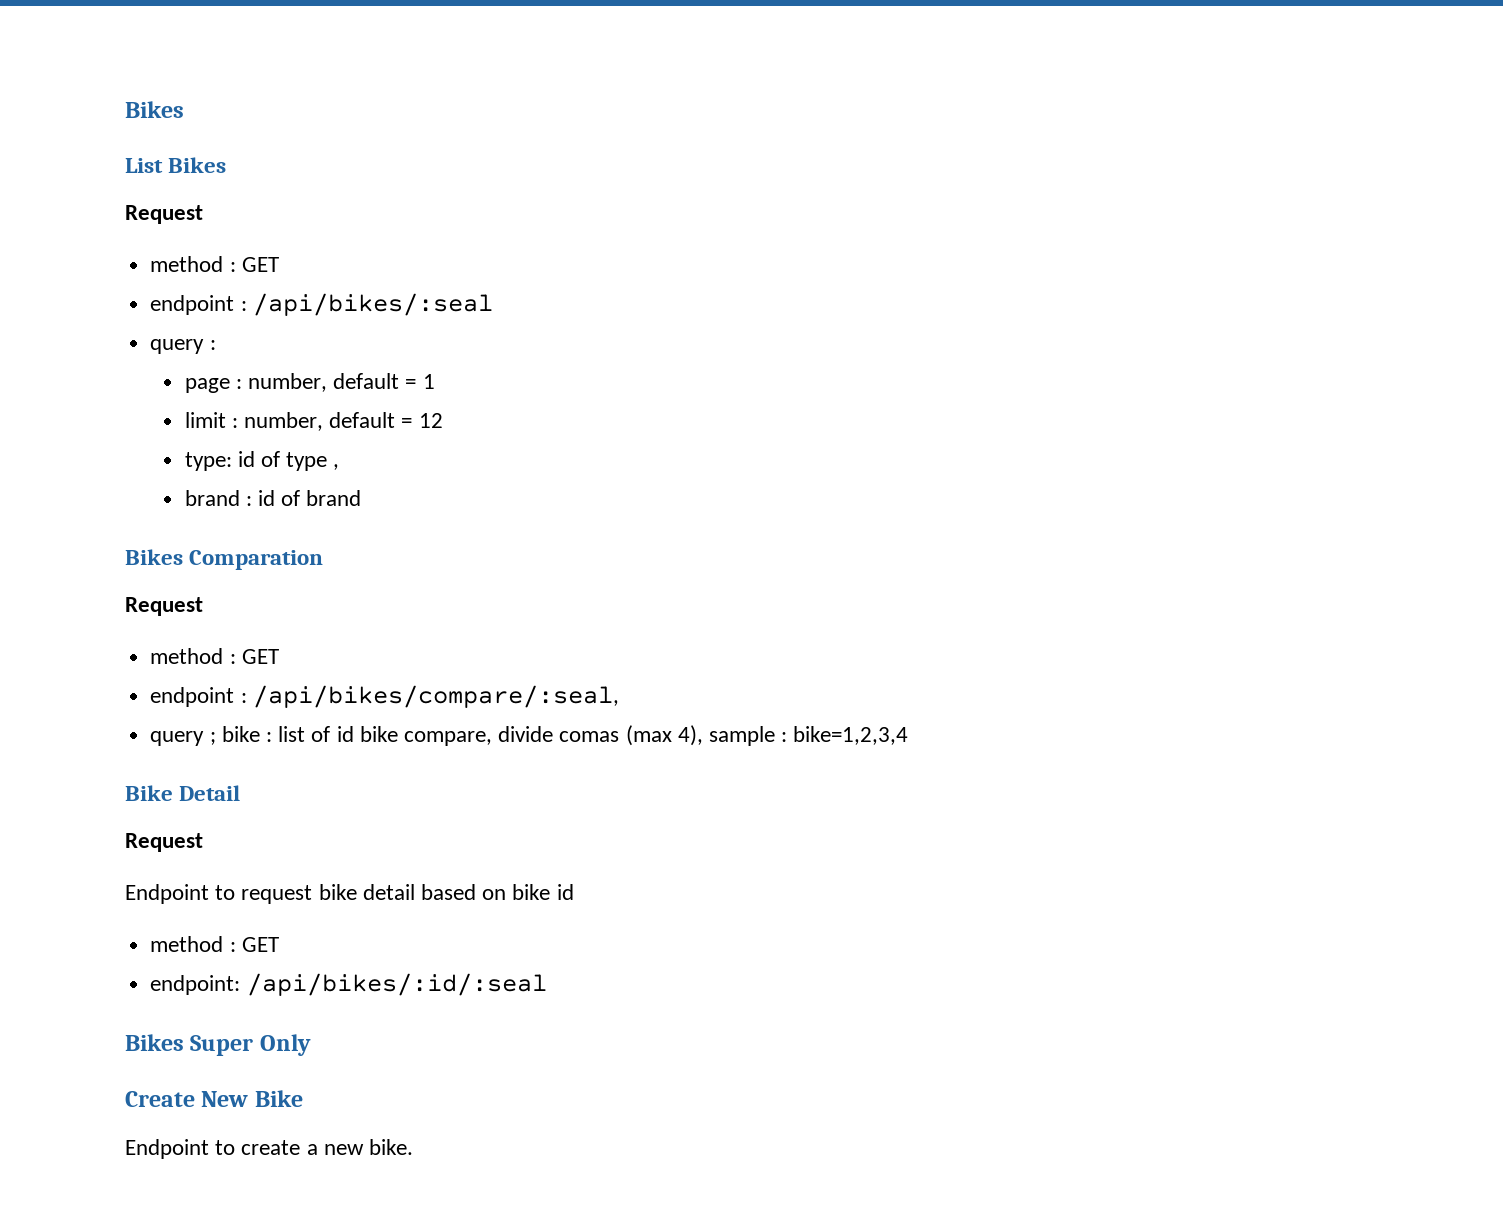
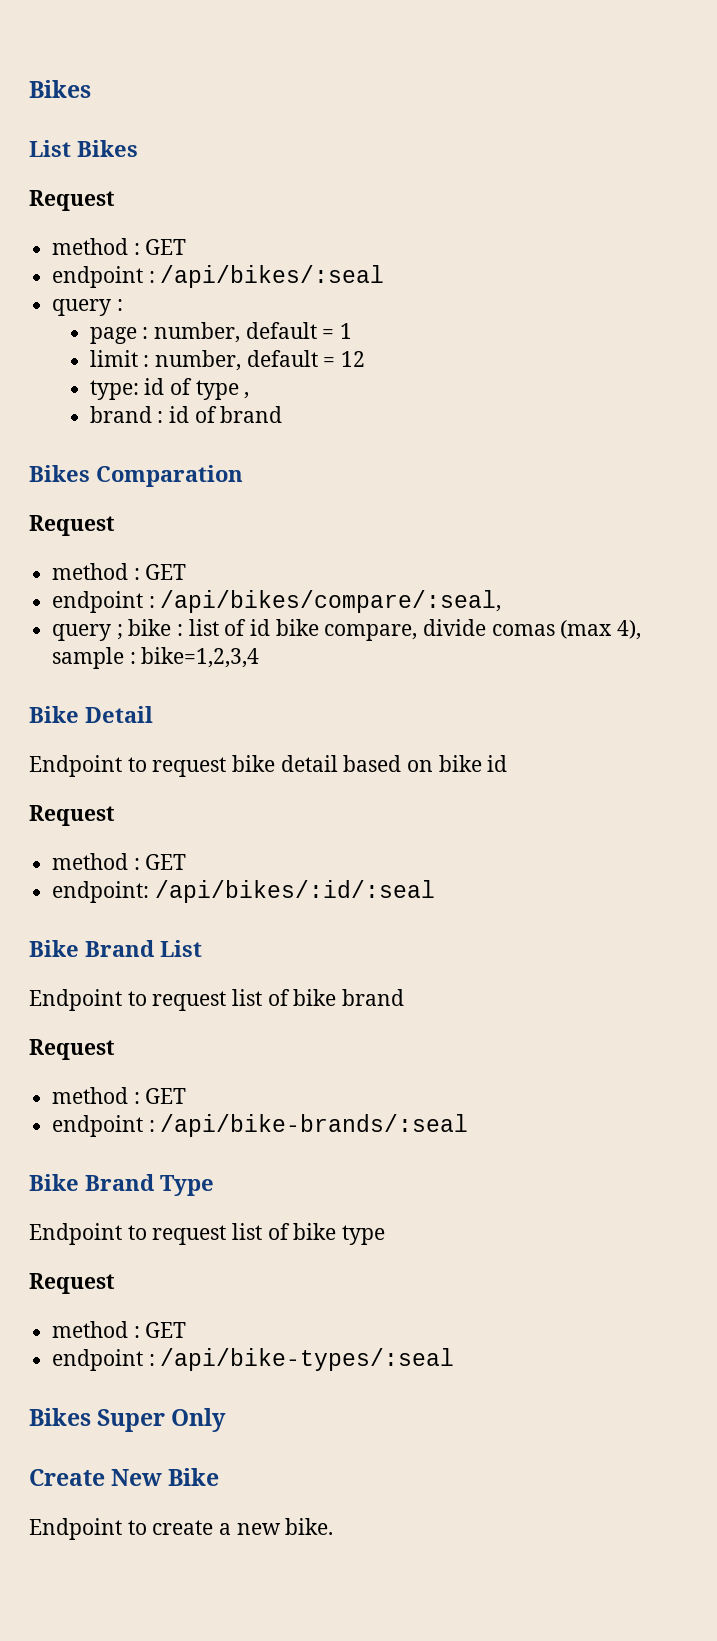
[125,833,203,852] // Request -> (153, 714) none
(574, 892) none -> [29,805,115,826] // Request
(547, 984) none -> [29,940,202,957] [29,989,405,1011] [29,1039,115,1060] [52,1087,187,1104] [52,1114,469,1137] [29,1174,214,1196] [29,1223,386,1245] [29,1273,115,1294] [52,1321,187,1338] [52,1348,455,1371] // Bike Brand List // Endpoint to request list of bike brand // Request // method : GET // endpoint : /api/bike-brands/:seal // Bike Brand Type // Endpoint to request list of bike type // Request // method : GET // endpoint : /api/bike-types/:seal

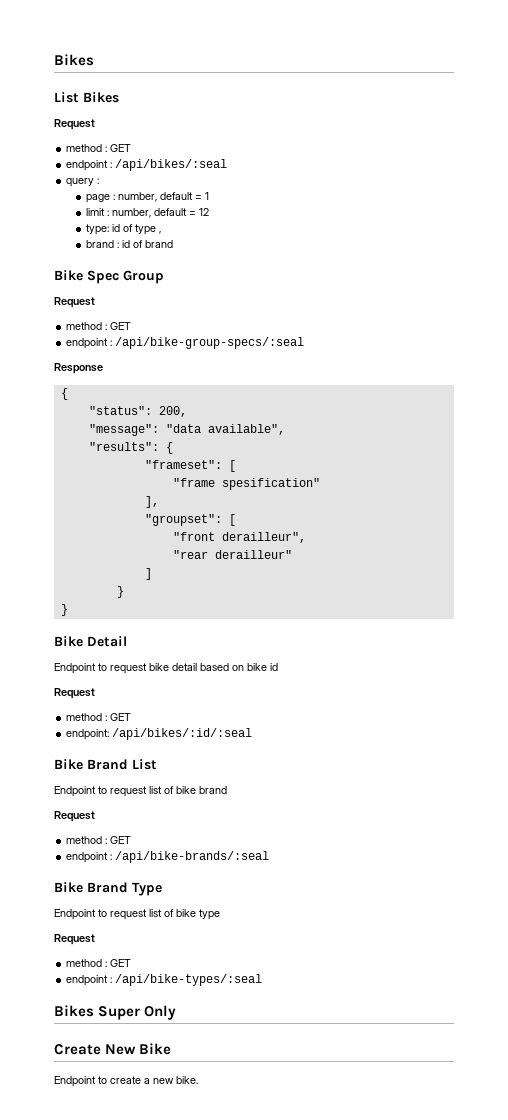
[29,465,243,487] [29,515,115,536] [52,563,187,580] [52,590,502,613] [52,619,642,641] [52,647,260,669] Bikes Comparation // Request // method : GET // endpoint : /api/bikes/compare/:seal, // query ; bike : list of id bike compare, divide comas (max 4), sample : bike=1,2,3,4 -> [54,270,164,284] [54,297,95,308] [66,322,132,330] [66,337,305,349] [54,363,103,374] [60,388,68,400] [88,406,187,417] [88,424,285,436] [88,442,173,454] [144,460,236,472] [172,478,320,490] [144,496,159,508] [144,514,236,526] [172,532,306,543] [172,550,292,559] [144,568,152,580] [116,586,124,598] [60,604,68,616] Bike Spec Group // Request // method : GET // endpoint : /api/bike-group-specs/:seal // Response // { // "status": 200, // "message": "data available", // "results": { // "frameset": [ // "frame spesification" // ], // "groupset": [ // "front derailleur", // "rear derailleur" // ] // } // }

